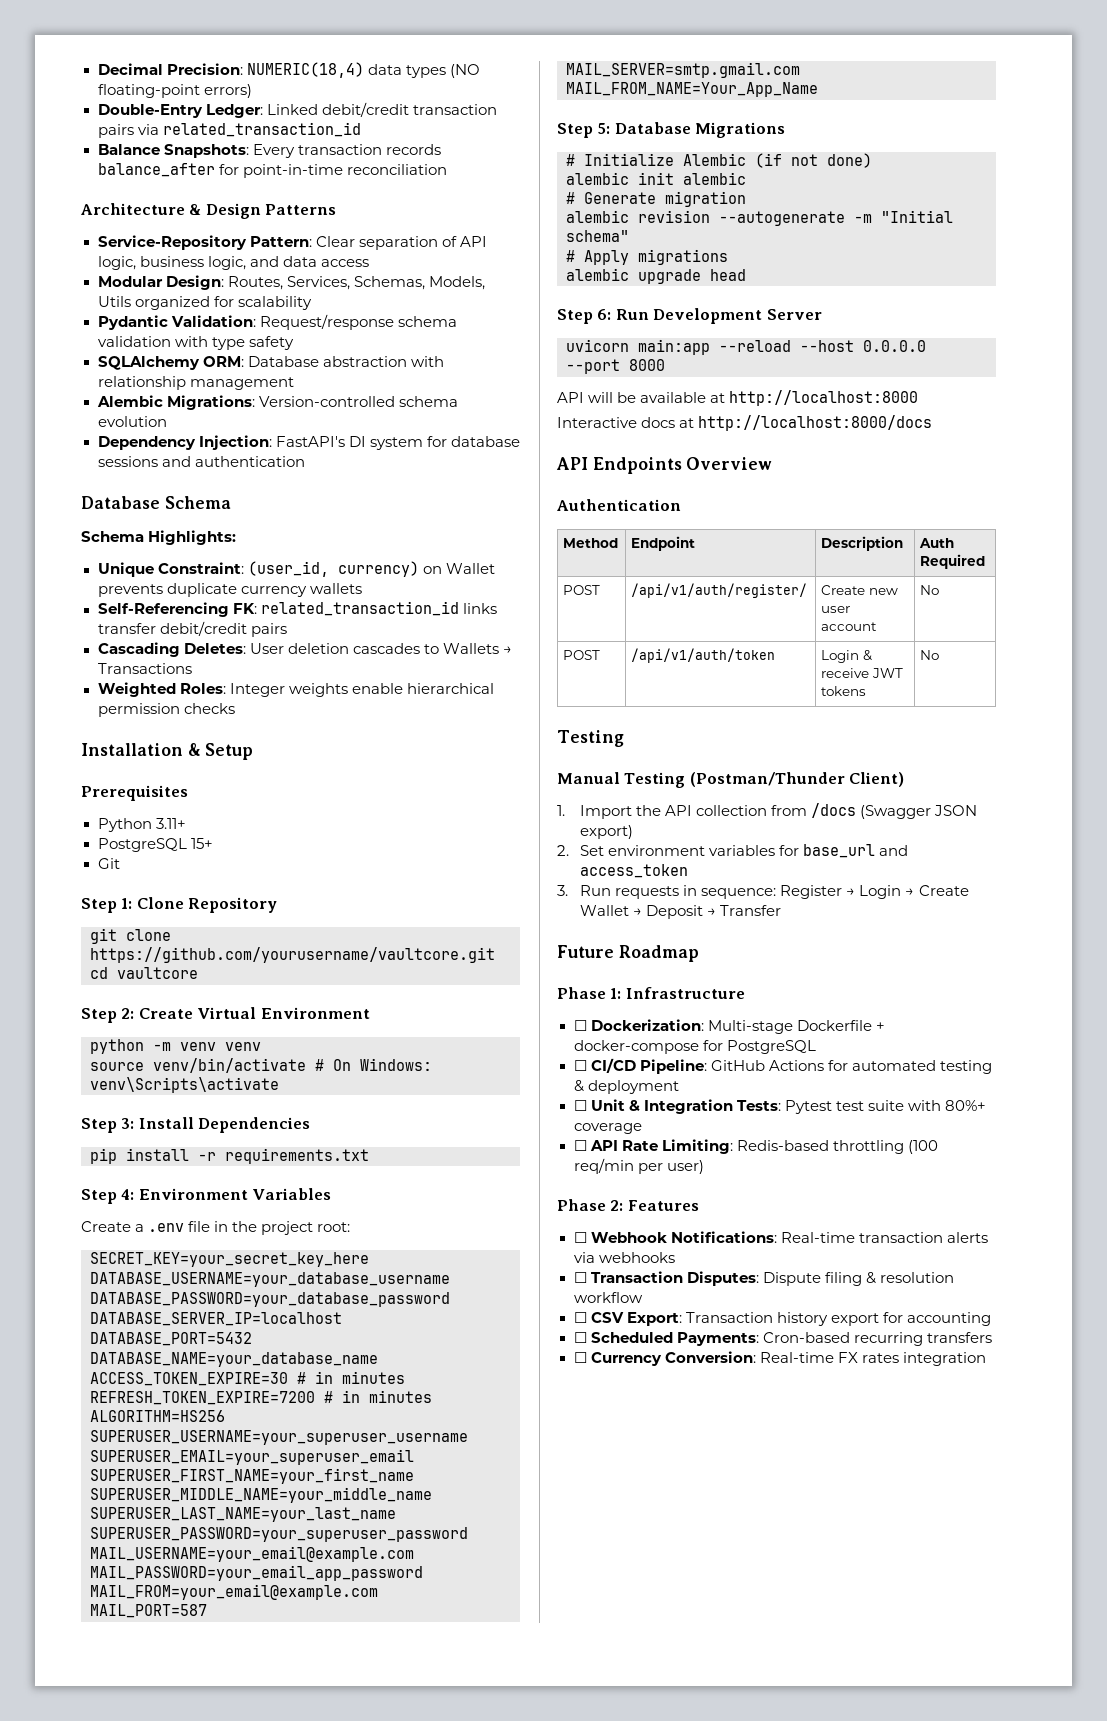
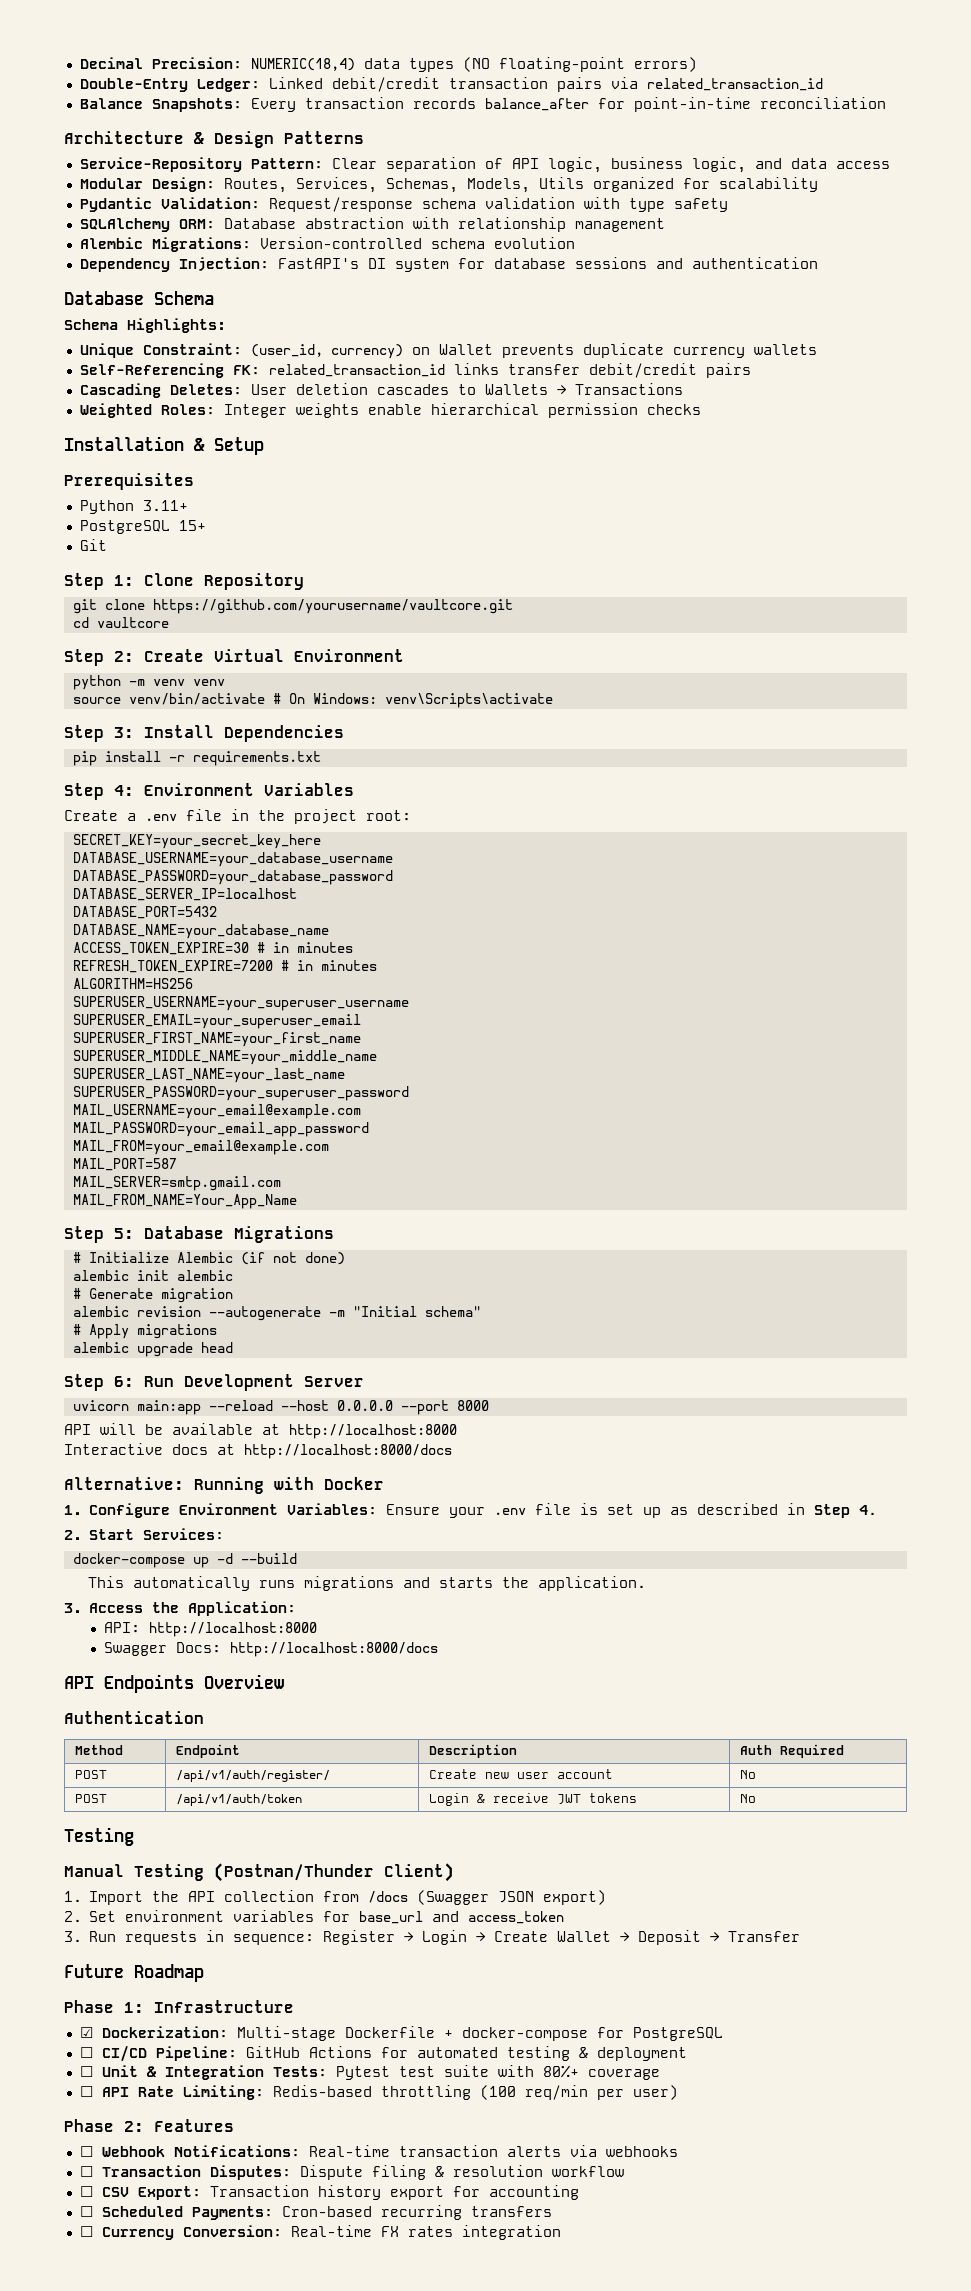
(933, 423) none -> [64,1477,384,1494] [64,1503,878,1518] [64,1528,225,1540] [72,1553,297,1568] [87,1576,646,1591] [64,1601,297,1616] [103,1622,317,1637] [103,1642,438,1657] // Alternative: Running with Docker // 1. Configure Environment Variables: Ensure your .env file is set up as described in Step 4. // 2. Start Services: // docker-compose up -d --build // This automatically runs migrations and starts the application. // 3. Access the Application: // API: http://localhost:8000 // Swagger Docs: http://localhost:8000/docs
[573,1020,587,1031] ☐ -> [79,2027,93,2038] ☑

